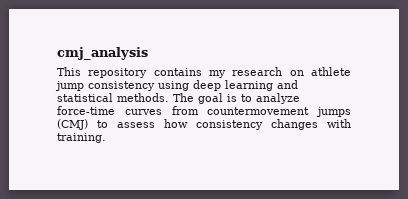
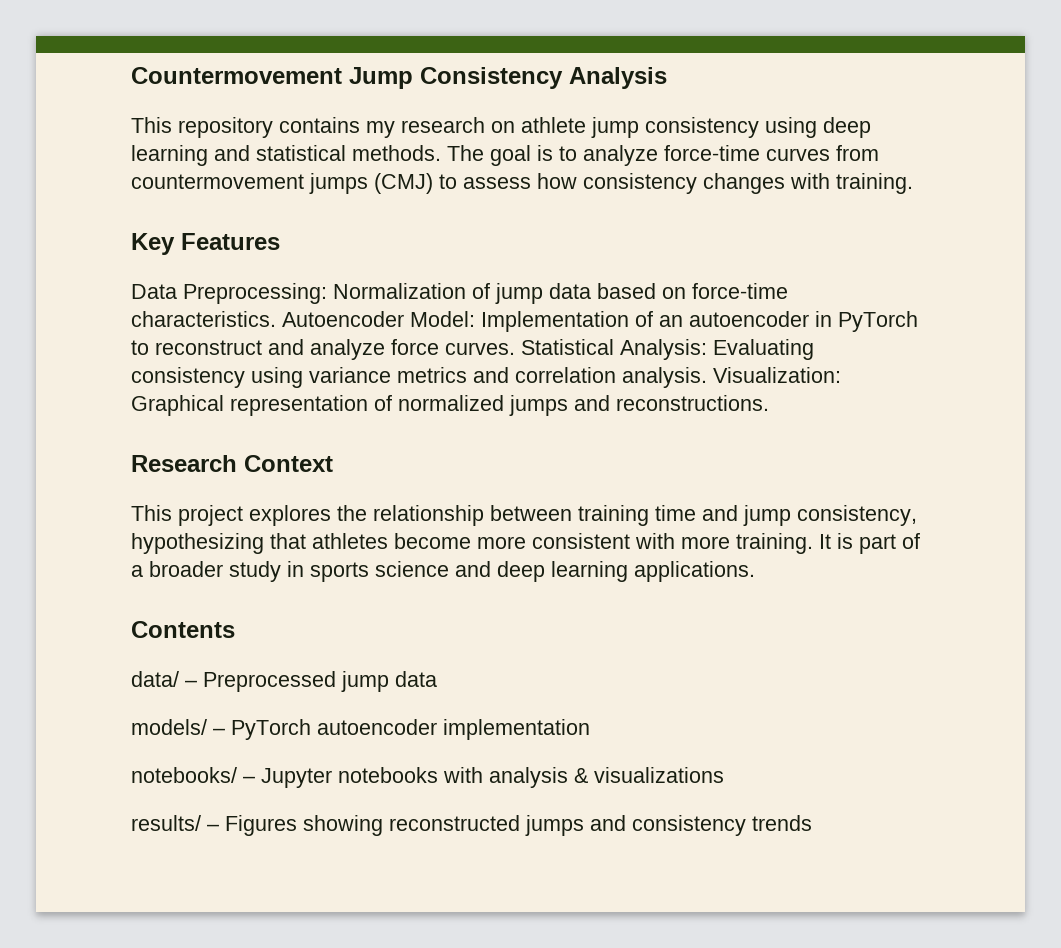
[57,47,148,60] cmj_analysis -> [131,67,667,89] Countermovement Jump Consistency Analysis
(106, 138) none -> [131,233,280,255] [131,283,788,304] [131,311,918,332] [131,339,814,360] [131,367,841,388] [131,395,769,416] [131,455,333,472] [131,505,917,526] [131,533,920,554] [131,561,755,582] [131,621,235,638] [131,671,437,692] [131,719,590,740] [131,767,724,788] [131,815,812,836] // Key Features // Data Preprocessing: Normalization of jump data based on force-time characteristics. Autoencoder Model: Implementation of an autoencoder in PyTorch to reconstruct and analyze force curves. Statistical Analysis: Evaluating consistency using variance metrics and correlation analysis. Visualization: Graphical representation of normalized jumps and reconstructions. // Research Context // This project explores the relationship between training time and jump consistency, hypothesizing that athletes become more consistent with more training. It is part of a broader study in sports science and deep learning applications. // Contents // data/ – Preprocessed jump data // models/ – PyTorch autoencoder implementation // notebooks/ – Jupyter notebooks with analysis & visualizations // results/ – Figures showing reconstructed jumps and consistency trends

